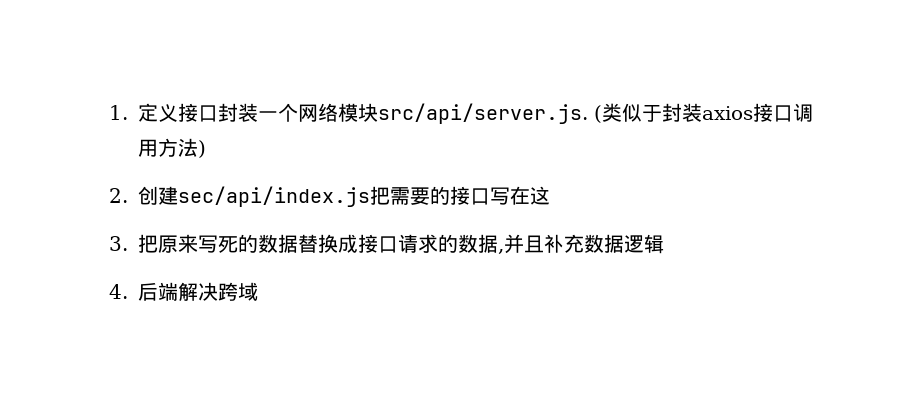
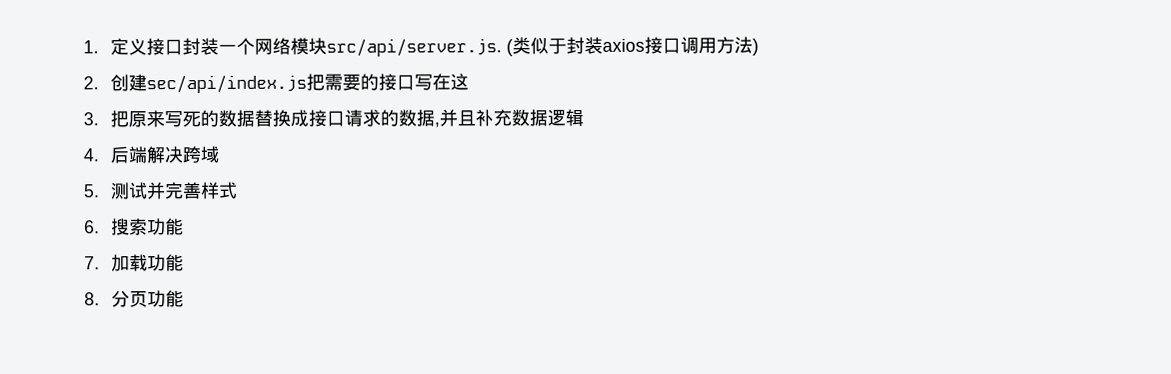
(258, 291) none -> [83,181,238,200] [84,218,184,236] [84,254,184,272] [84,290,184,308] // 5.测试并完善样式 // 6.搜索功能 // 7.加载功能 // 8.分页功能

